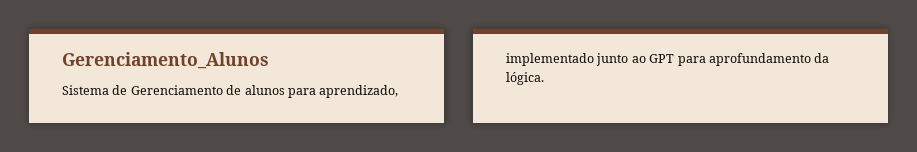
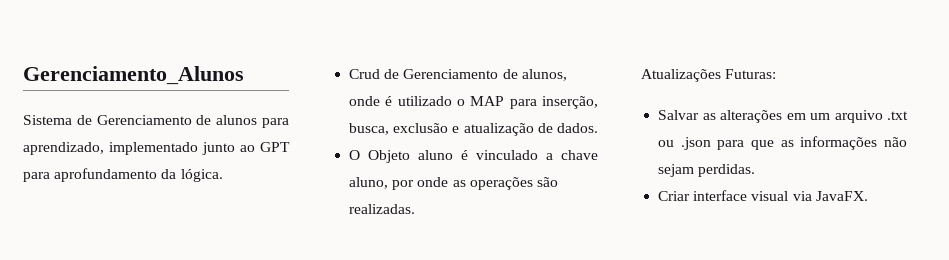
(544, 78) none -> [349,69,567,81] [349,96,598,109] [349,123,598,136] [349,150,598,163] [349,177,558,190] [349,204,416,214] [641,69,777,82] [658,110,908,123] [658,136,907,150] [658,164,756,177] [658,190,868,201] // Crud de Gerenciamento de alunos, onde é utilizado o MAP para inserção, busca, exclusão e atualização de dados. // O Objeto aluno é vinculado a chave aluno, por onde as operações são realizadas. // Atualizações Futuras: // Salvar as alterações em um arquivo .txt ou .json para que as informações não sejam perdidas. // Criar interface visual via JavaFX.

